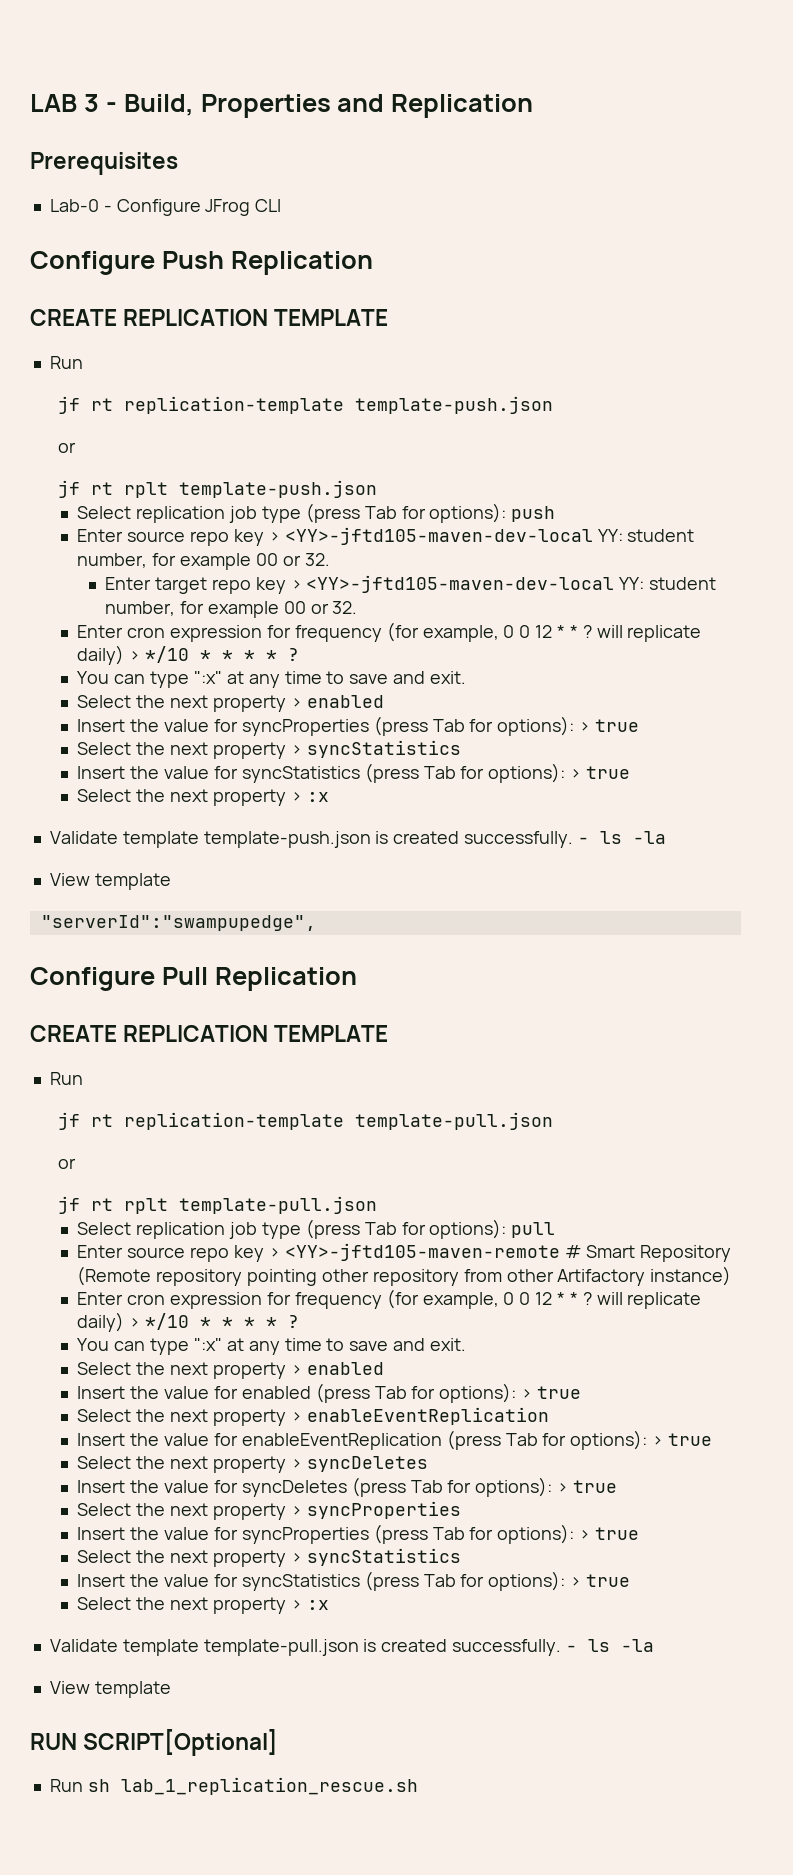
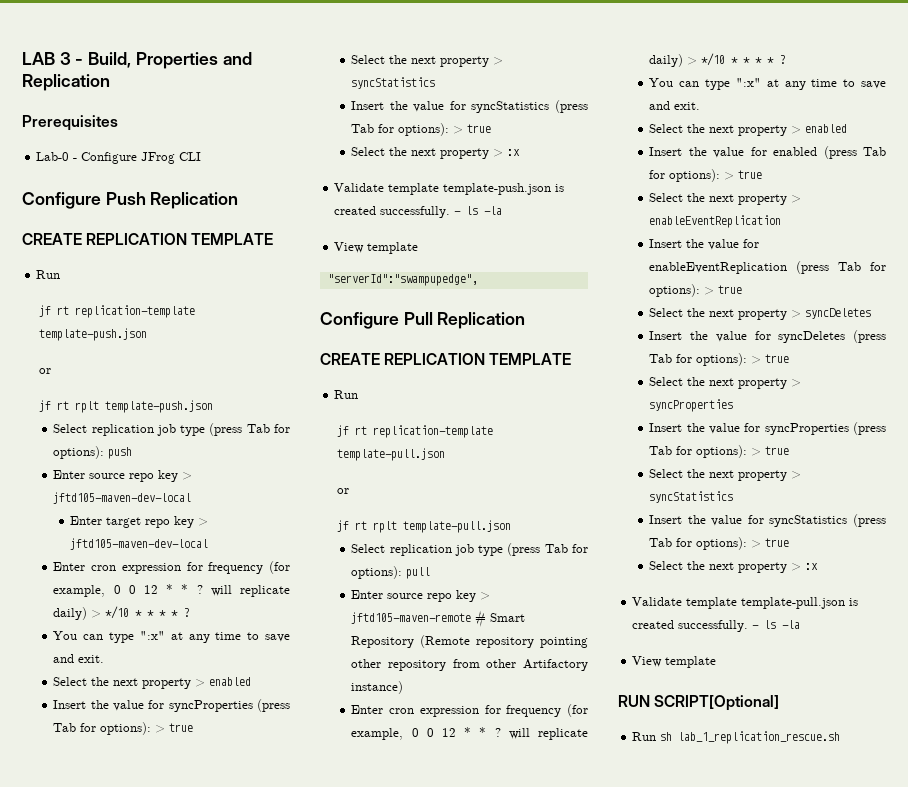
[284,527,695,545] [77,553,330,570] <YY>-jftd105-maven-dev-local YY: student number, for example 00 or 32. -> [53,492,192,504] jftd105-maven-dev-local
[306,575,717,593] [105,601,358,618] <YY>-jftd105-maven-dev-local YY: student number, for example 00 or 32. -> [70,538,209,550] jftd105-maven-dev-local
[284,1243,560,1261] <YY>-jftd105-maven-remote -> [351,612,472,624] jftd105-maven-remote

